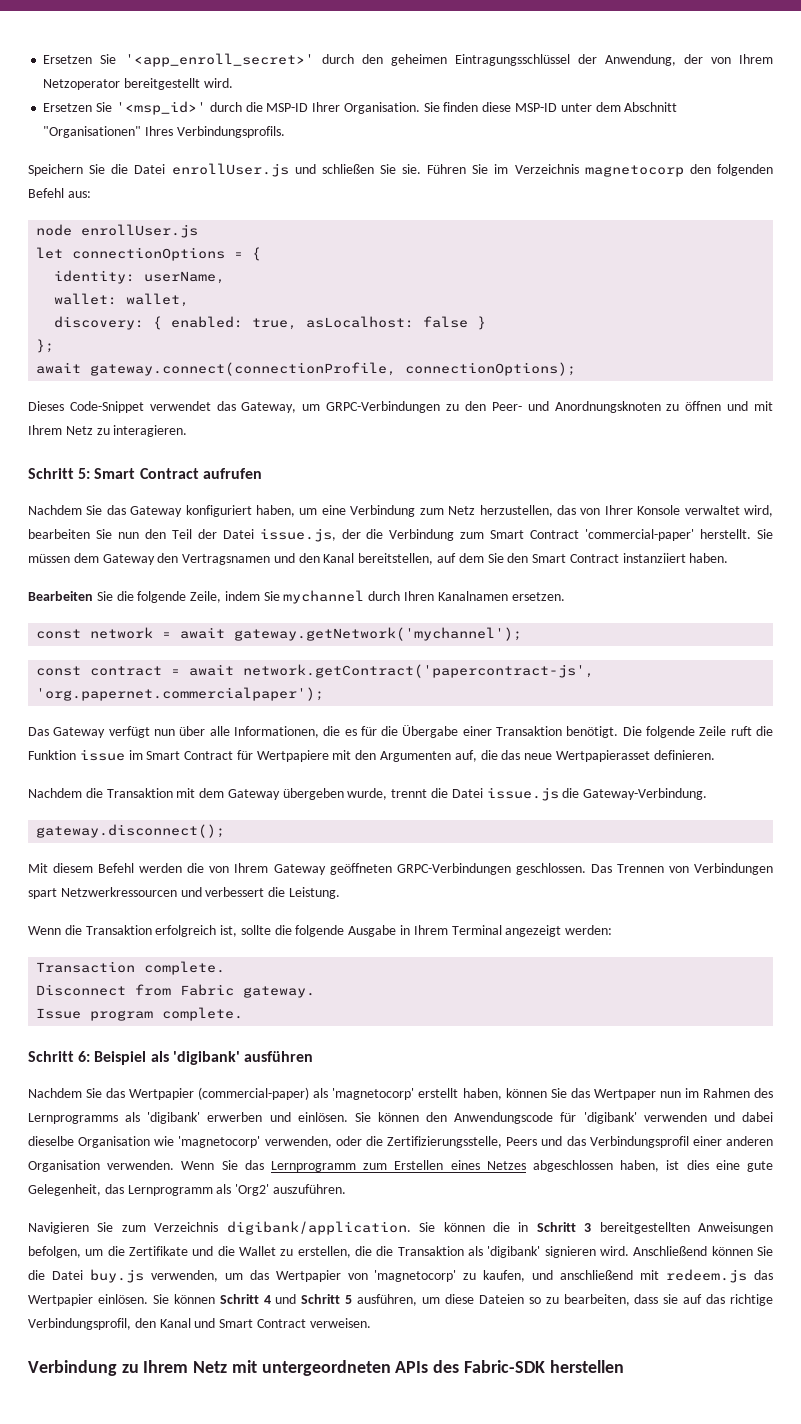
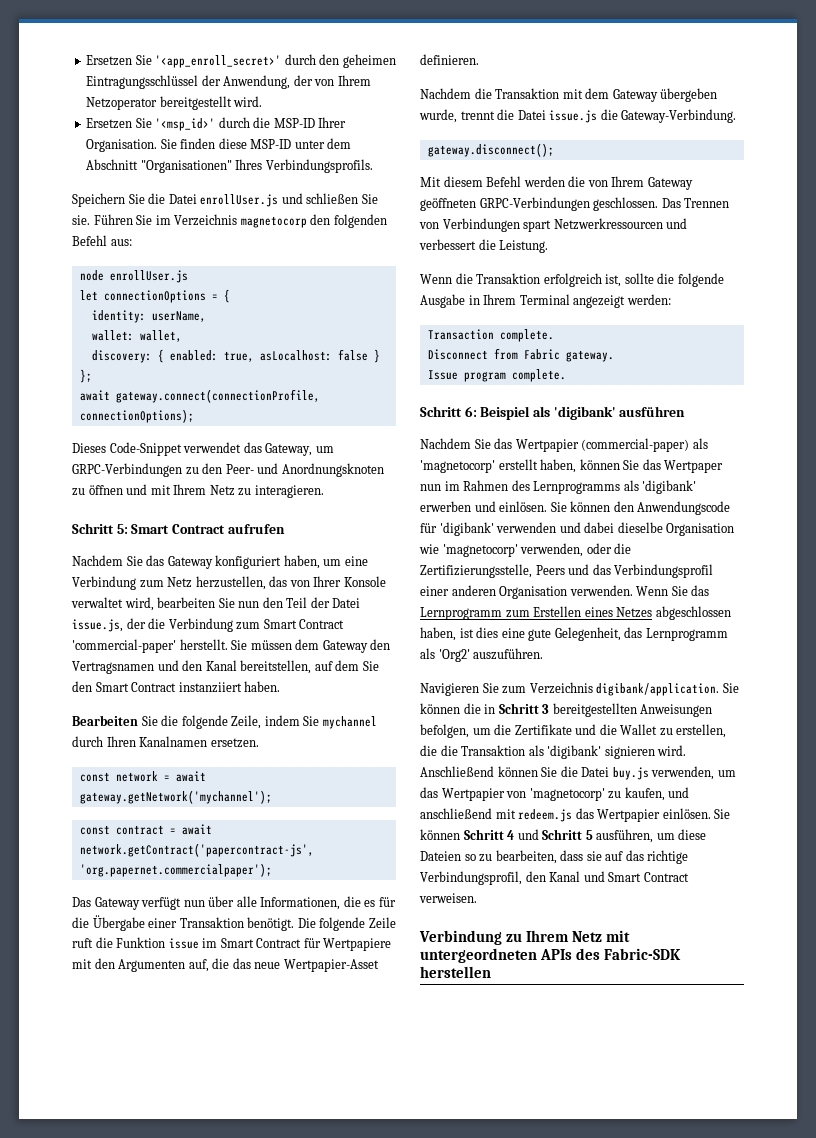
[555,750,650,762] Wertpapierasset -> [283,959,379,972] Wertpapier-Asset

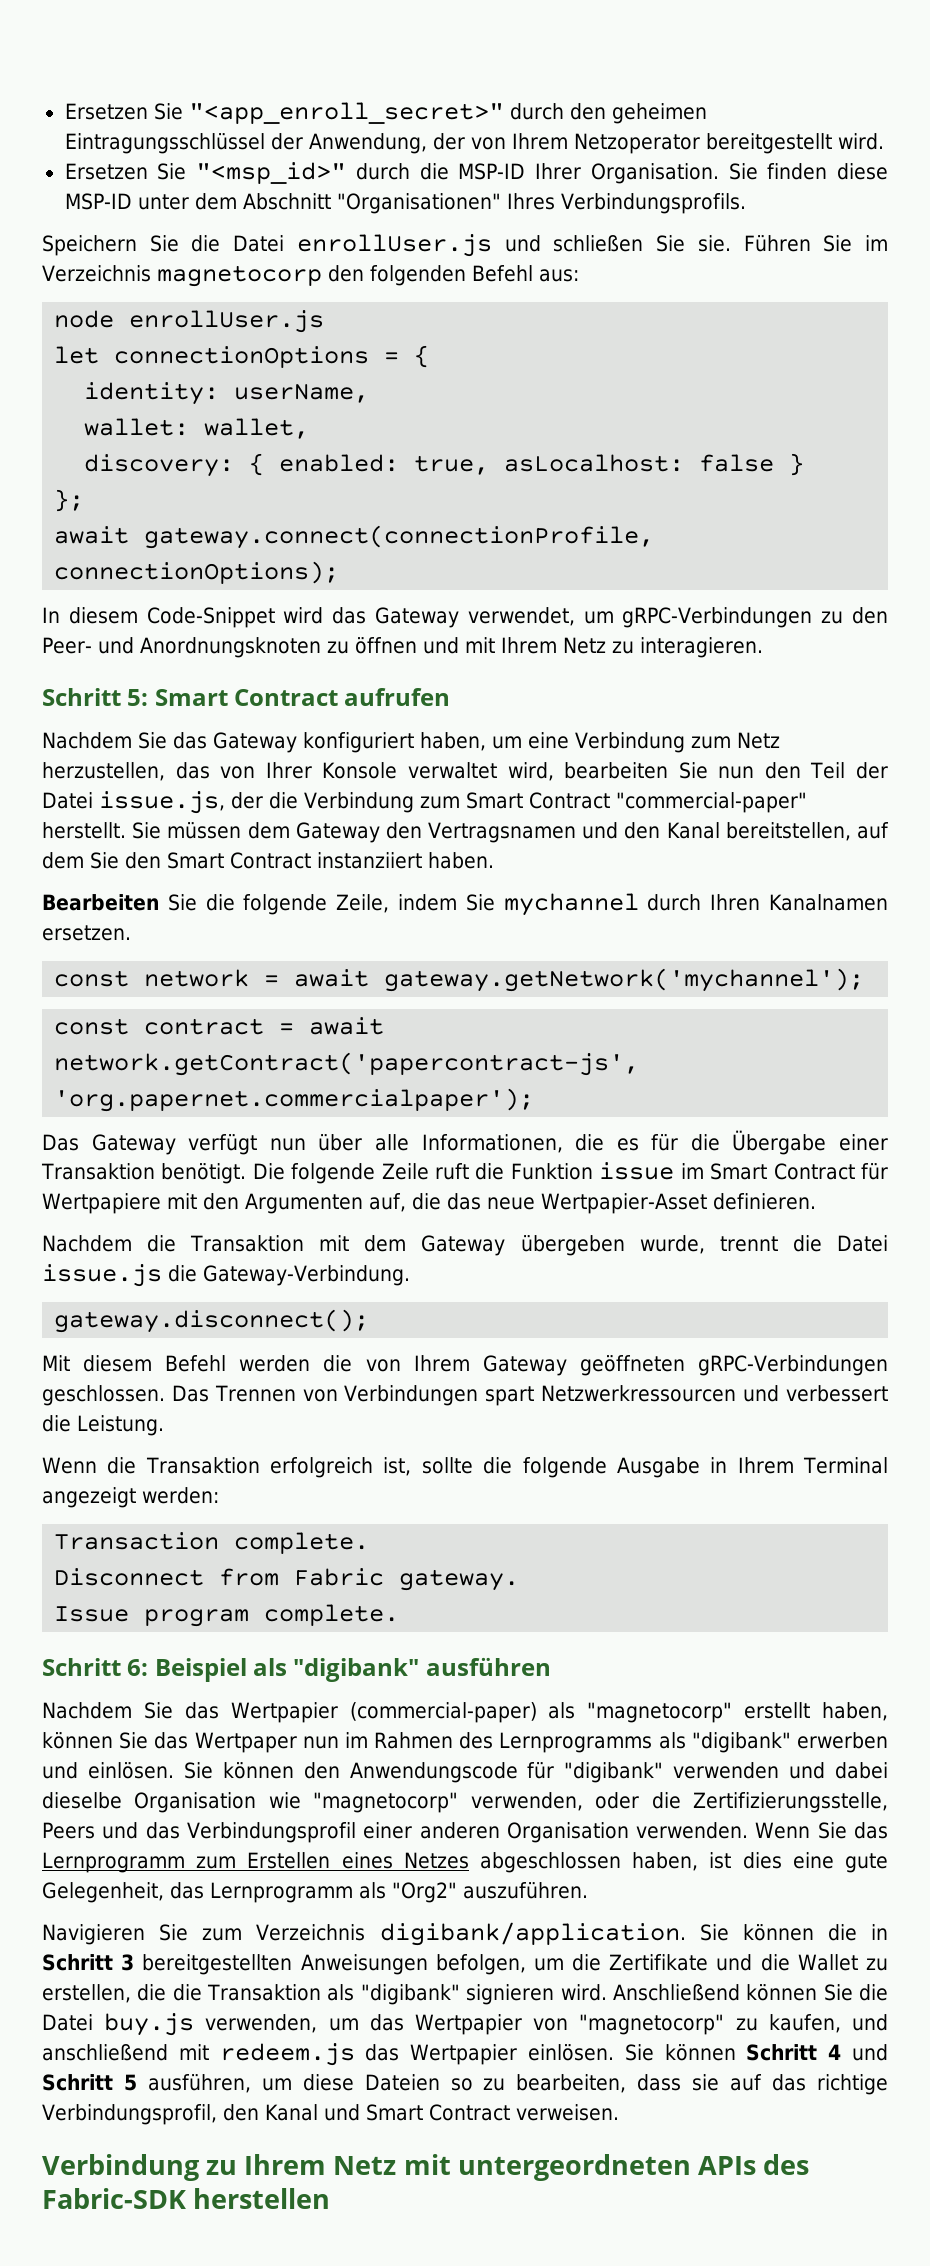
[86,55,282,68] Ersetzen Sie '<app_enroll_secret>' -> [64,102,504,124] Ersetzen Sie "<app_enroll_secret>"
[155,118,216,131] '<msp_id>' -> [196,162,347,184] "<msp_id>"
[72,442,334,456] [72,463,182,477] Dieses Code-Snippet verwendet das Gateway, um GRPC-Verbindungen -> [42,607,813,628] In diesem Code-Snippet wird das Gateway verwendet, um gRPC-Verbindungen
[72,639,176,653] 'commercial-paper' -> [615,792,807,813] "commercial-paper"
[479,197,590,211] GRPC-Verbindungen -> [698,1355,889,1376] gRPC-Verbindungen
[553,406,616,420] 'digibank' -> [293,1658,420,1682] "digibank"
[420,460,495,473] 'magnetocorp' -> [587,1702,733,1723] "magnetocorp"
[642,480,697,494] 'digibank' -> [691,1732,791,1753] "digibank"
[439,522,494,536] 'digibank' -> [564,1762,664,1783] "digibank"
[442,544,518,557] 'magnetocorp' -> [313,1792,459,1813] "magnetocorp"
[438,649,470,662] 'Org2' -> [392,1882,457,1903] "Org2"
[547,745,602,759] 'digibank' -> [360,1984,460,2005] "digibank"
[529,788,605,801] 'magnetocorp' -> [579,2014,725,2035] "magnetocorp"

